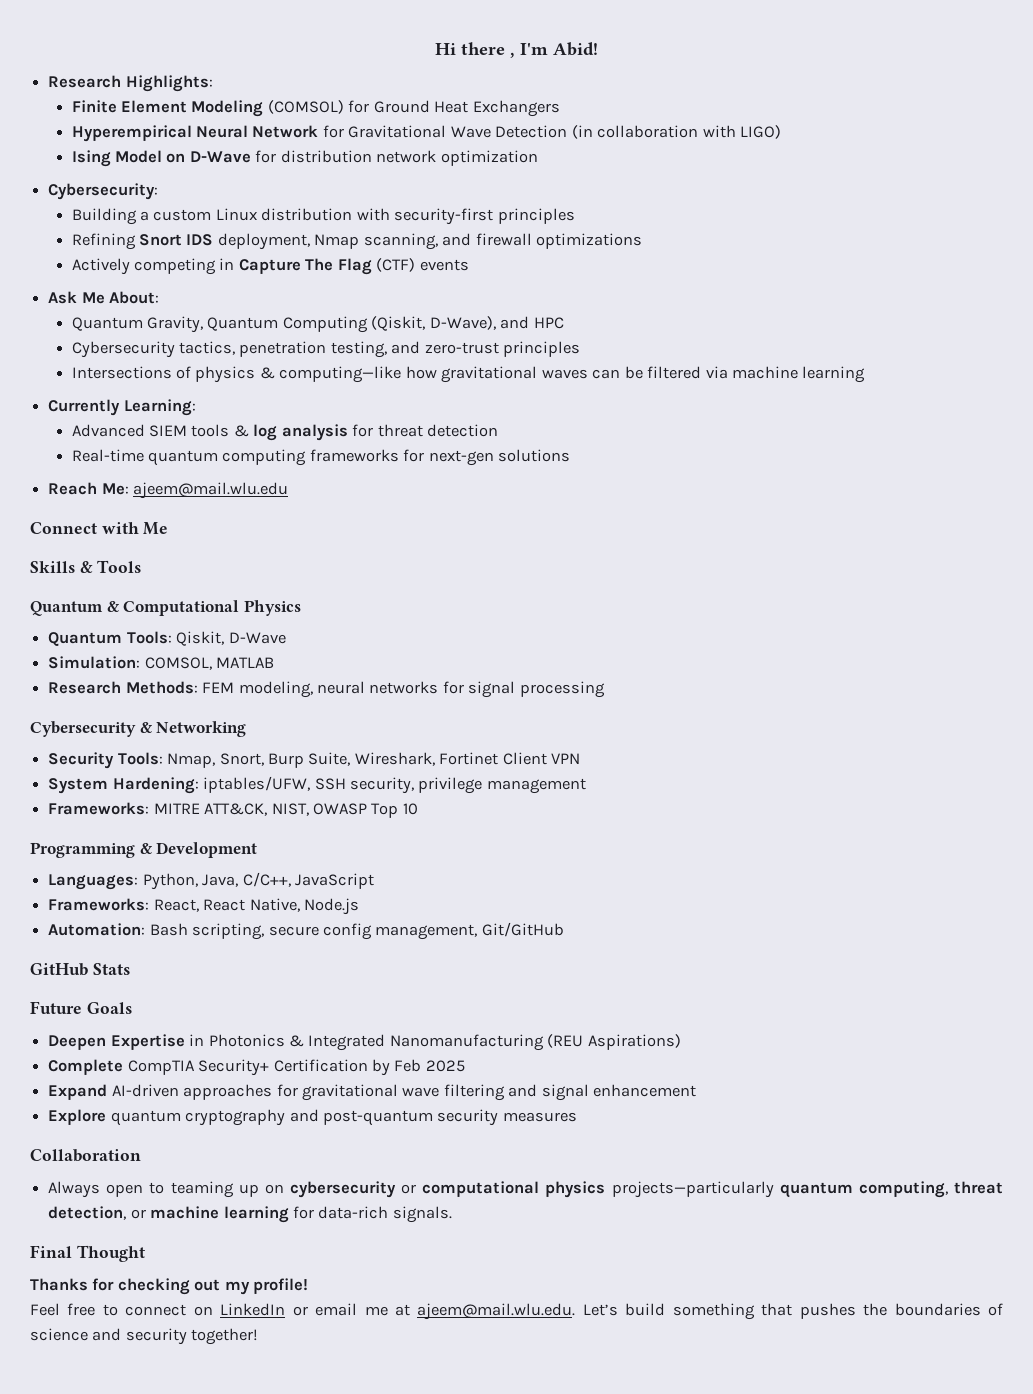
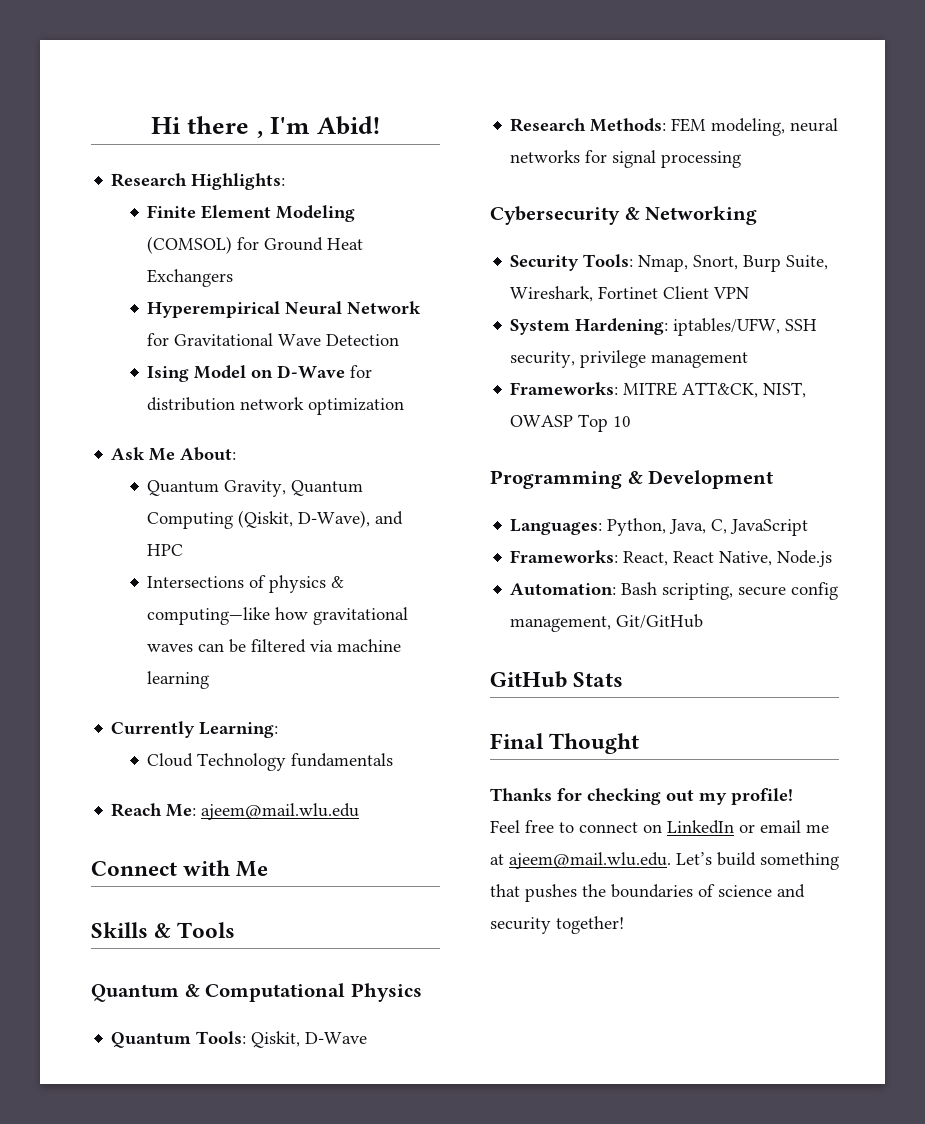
[571,125,782,139] (in collaboration with LIGO) -> (400, 340) none
[48,183,159,200] [71,208,575,225] [71,233,643,250] [71,258,469,275] // Cybersecurity: // Building a custom Linux distribution with security-first principles // Refining Snort IDS deployment, Nmap scanning, and firewall optimizations // Actively competing in Capture The Flag (CTF) events -> (405, 406) none
[71,341,581,358] // Cybersecurity tactics, penetration testing, and zero-trust principles -> (184, 550) none
[71,424,499,441] [71,449,571,466] Advanced SIEM tools & log analysis for threat detection // Real-time quantum computing frameworks for next-gen solutions -> [147,753,394,771] Cloud Technology fundamentals
[48,656,275,670] // Simulation: COMSOL, MATLAB -> (368, 1038) none
[242,872,291,887] C/C++, -> [711,519,728,534] C,
[30,1001,132,1014] [48,1034,681,1051] [48,1059,465,1076] [48,1084,697,1101] [48,1109,577,1126] [30,1149,141,1162] [48,1181,1003,1198] [48,1206,452,1223] // Future Goals // Deepen Expertise in Photonics & Integrated Nanomanufacturing (REU Aspirations) // Complete CompTIA Security+ Certification by Feb 2025 // Expand AI-driven approaches for gravitational wave filtering and signal enhancement // Explore quantum cryptography and post-quantum security measures // Collaboration // Always open to teaming up on cybersecurity or computational physics projects—particularly quantum computing, threat detection, or machine learning for data-rich signals. -> (624, 679) none

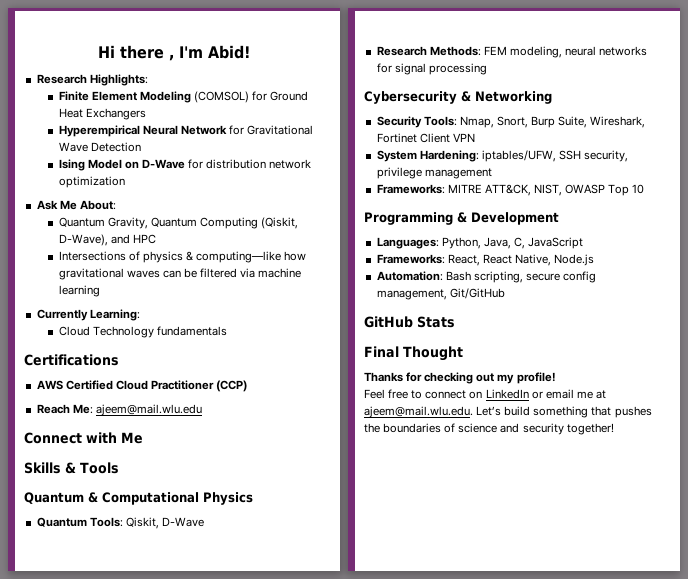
(394, 760) none -> [24,354,119,366] [36,380,248,392] // Certifications // AWS Certified Cloud Practitioner (CCP)

